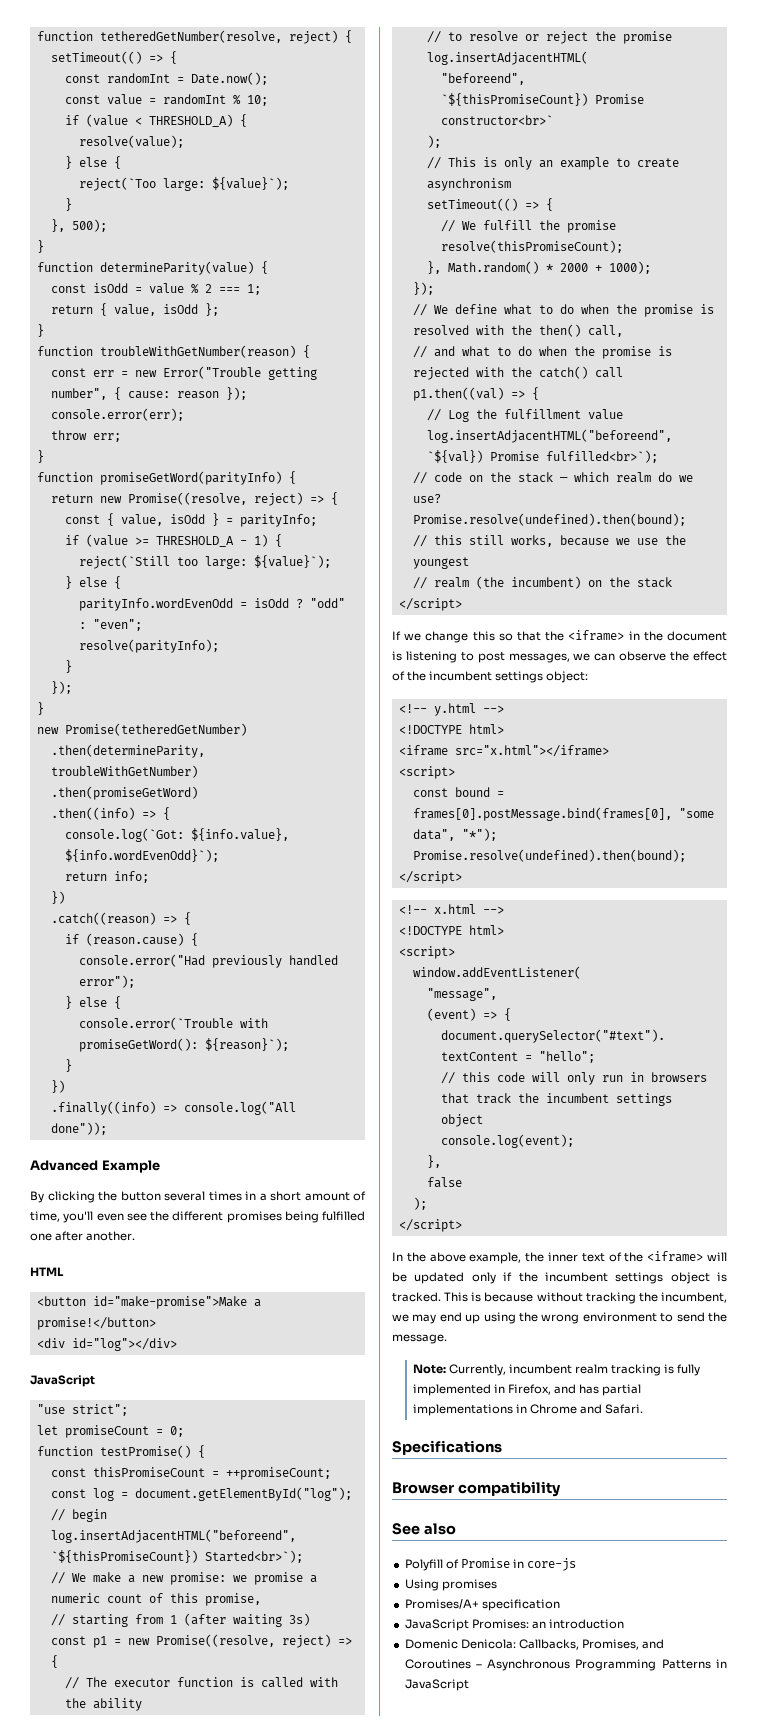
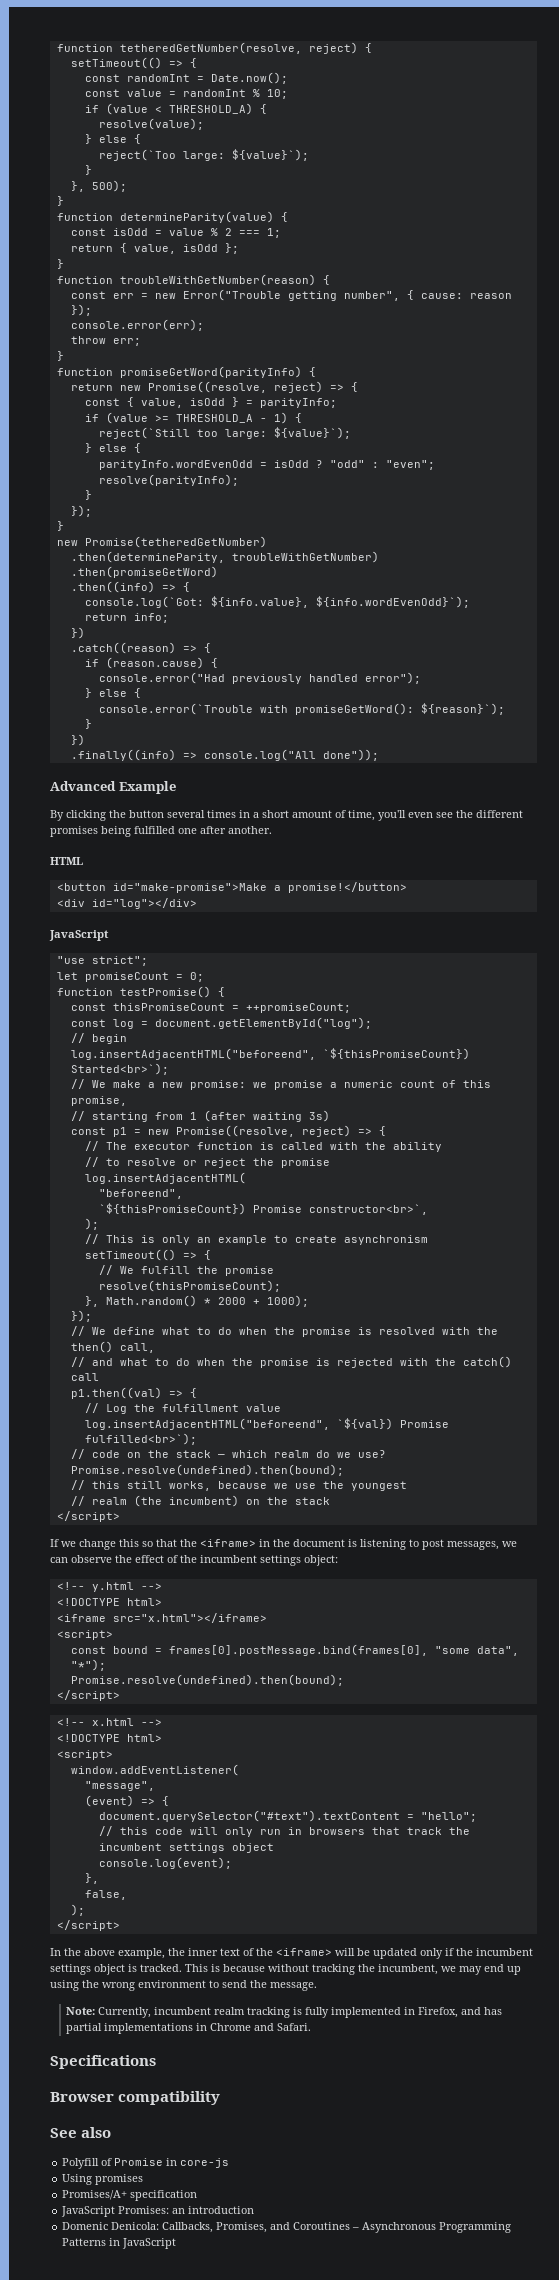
[440,115,553,125] constructor<br>` -> [308,1204,428,1215] constructor<br>`,
[426,1177,462,1188] false -> [84,1890,127,1900] false,

